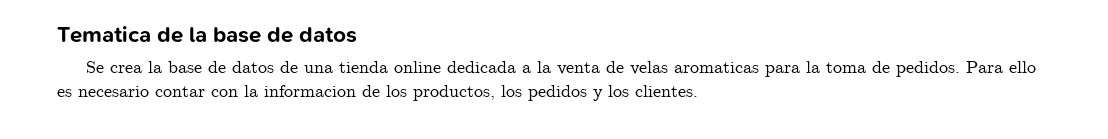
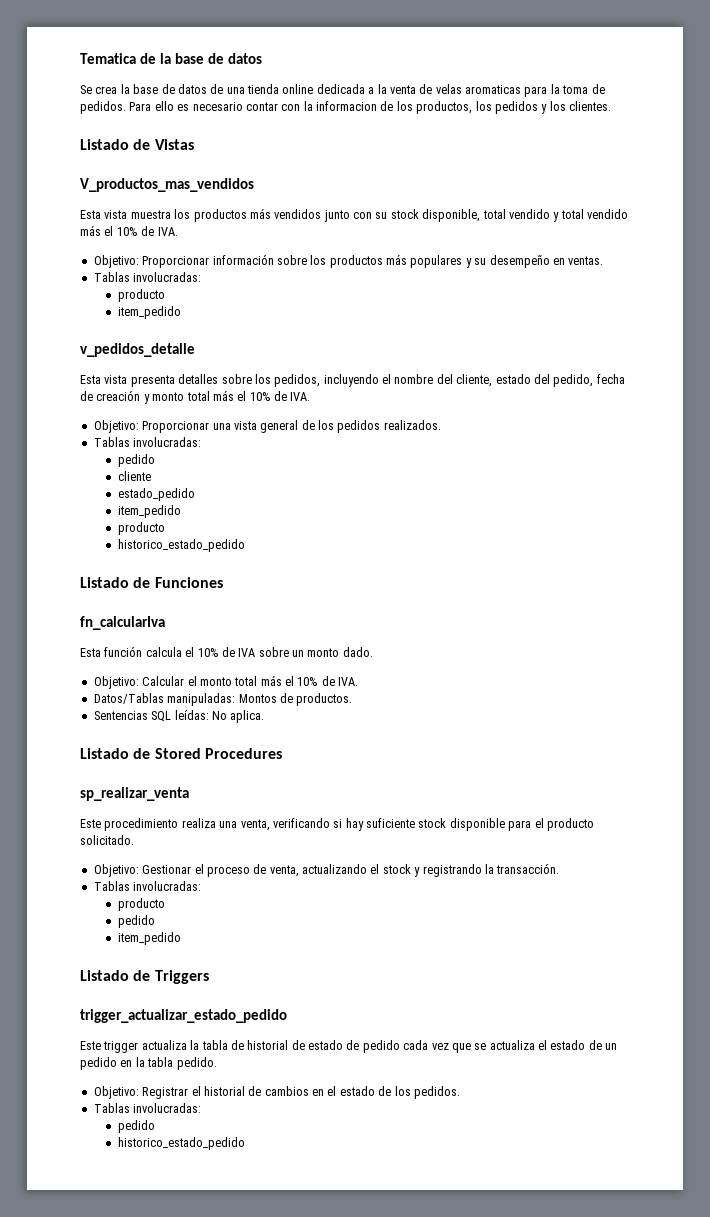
(698, 91) none -> [80,139,194,150] [80,178,254,192] [80,208,628,222] [80,225,178,236] [93,254,604,268] [93,272,202,282] [117,289,165,302] [117,306,181,319] [80,343,195,357] [80,374,625,387] [80,390,311,404] [93,420,441,433] [93,437,202,447] [117,454,155,467] [117,471,151,481] [117,488,195,501] [117,505,181,518] [117,522,165,535] [117,539,245,552] [80,577,223,588] [80,616,165,630] [80,646,373,657] [93,675,359,689] [93,693,353,706] [93,710,265,723] [80,748,282,759] [80,787,189,801] [80,818,594,831] [80,835,134,845] [93,863,560,877] [93,881,202,891] [117,898,165,911] [117,915,155,928] [117,932,181,945] [80,970,209,984] [80,1009,287,1023] [80,1040,618,1053] [80,1057,217,1070] [93,1086,460,1099] [93,1103,202,1113] [117,1120,155,1133] [117,1137,245,1150] // Listado de Vistas // V_productos_mas_vendidos // Esta vista muestra los productos más vendidos junto con su stock disponible, total vendido y total vendido más el 10% de IVA. // Objetivo: Proporcionar información sobre los productos más populares y su desempeño en ventas. // Tablas involucradas: // producto // item_pedido // v_pedidos_detalle // Esta vista presenta detalles sobre los pedidos, incluyendo el nombre del cliente, estado del pedido, fecha de creación y monto total más el 10% de IVA. // Objetivo: Proporcionar una vista general de los pedidos realizados. // Tablas involucradas: // pedido // cliente // estado_pedido // item_pedido // producto // historico_estado_pedido // Listado de Funciones // fn_calcularIva // Esta función calcula el 10% de IVA sobre un monto dado. // Objetivo: Calcular el monto total más el 10% de IVA. // Datos/Tablas manipuladas: Montos de productos. // Sentencias SQL leídas: No aplica. // Listado de Stored Procedures // sp_realizar_venta // Este procedimiento realiza una venta, verificando si hay suficiente stock disponible para el producto solicitado. // Objetivo: Gestionar el proceso de venta, actualizando el stock y registrando la transacción. // Tablas involucradas: // producto // pedido // item_pedido // Listado de Triggers // trigger_actualizar_estado_pedido // Este trigger actualiza la tabla de historial de estado de pedido cada vez que se actualiza el estado de un pedido en la tabla pedido. // Objetivo: Registrar el historial de cambios en el estado de los pedidos. // Tablas involucradas: // pedido // historico_estado_pedido

